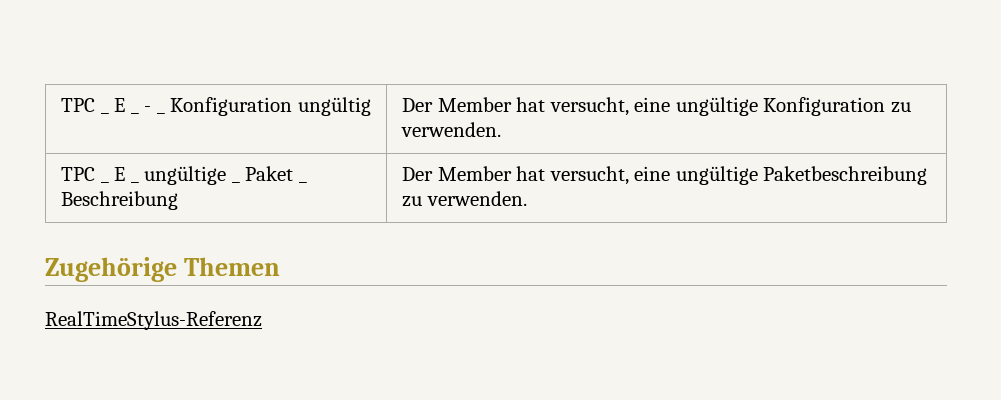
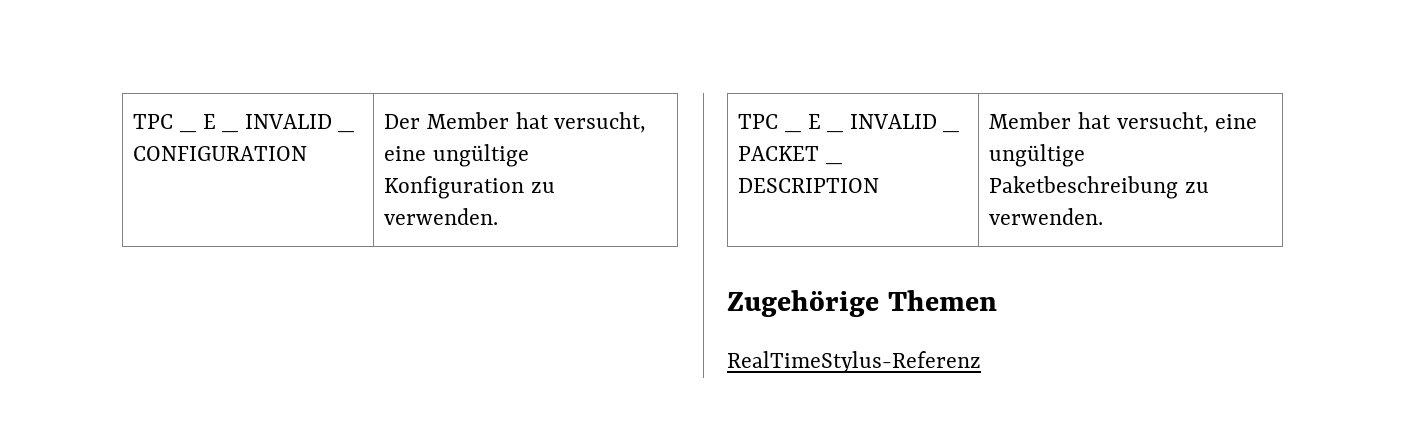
[60,98,95,112] [100,112,109,114] [114,98,126,112] [130,112,139,114] [144,106,152,112] [156,97,371,116] TPC _ E _ - _ Konfiguration ungültig -> [133,114,174,129] [180,129,197,133] [202,114,216,129] [222,129,239,133] [244,114,332,129] [338,129,355,133] [133,146,308,161] TPC _ E _ INVALID _ CONFIGURATION
[144,166,240,185] [245,166,294,181] [298,181,307,183] [60,191,178,210] [401,167,433,181] ungültige _ Paket _ Beschreibung | Der -> [849,114,937,129] [943,129,960,133] [738,146,820,161] [826,161,843,165] [738,178,880,193] INVALID _ PACKET _ DESCRIPTION |

